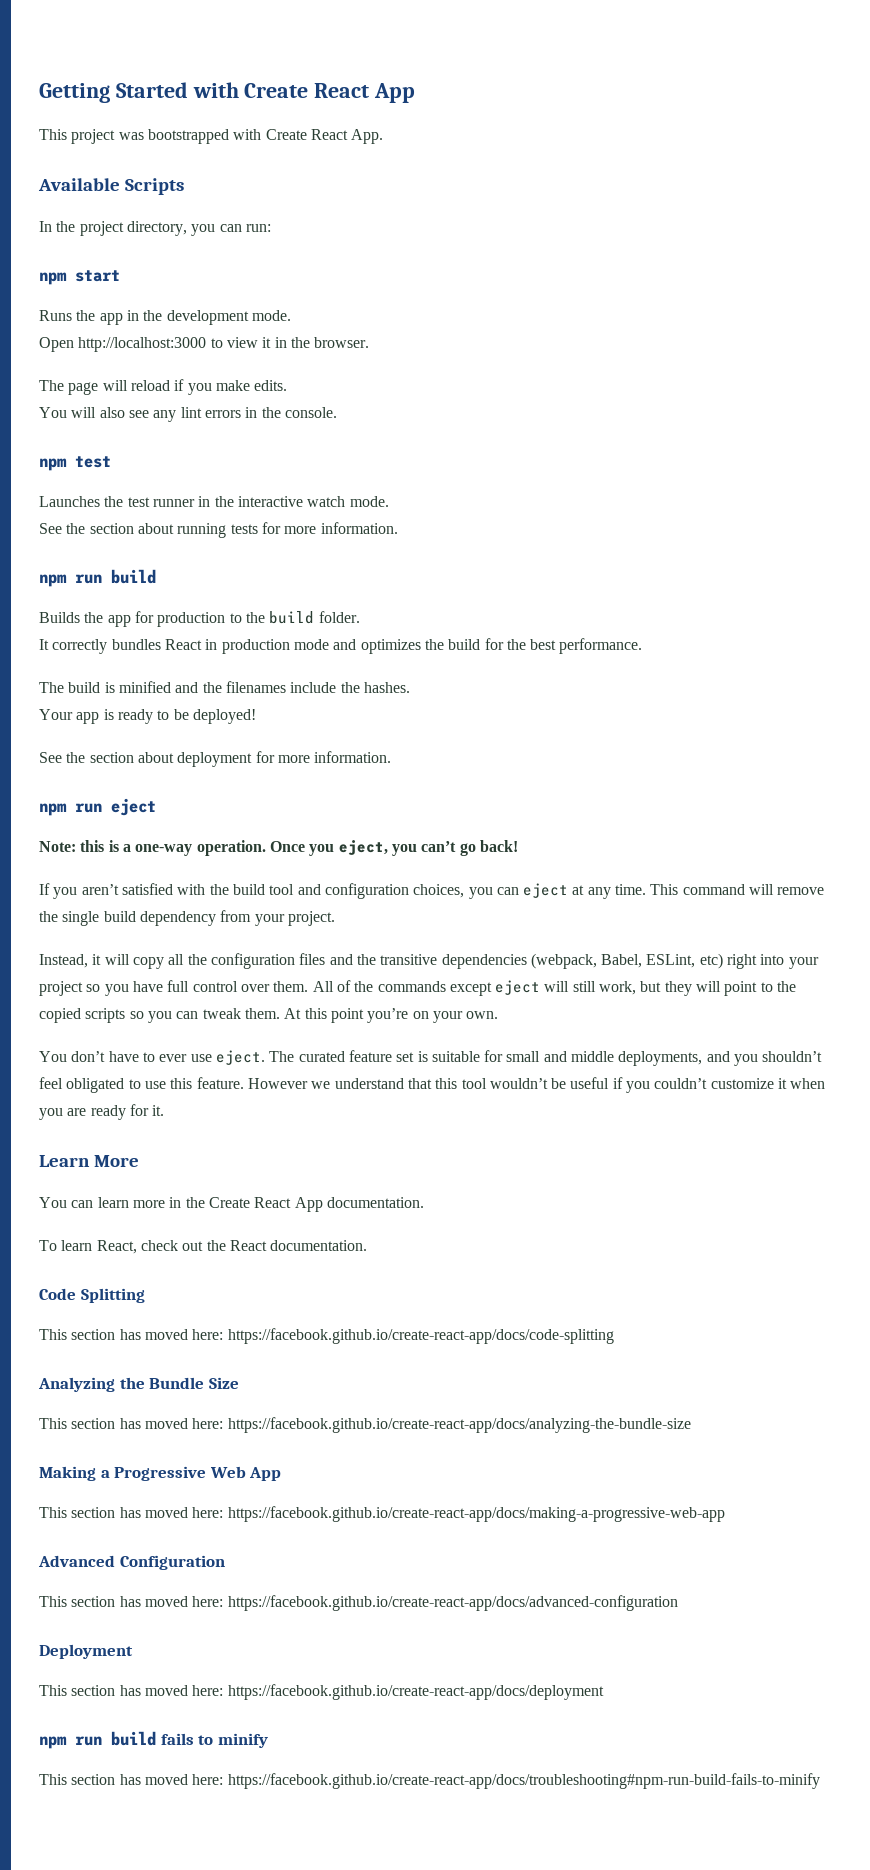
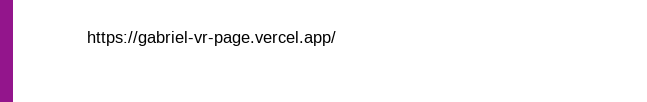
[39,82,416,103] [39,129,384,144] [38,178,185,195] [39,221,271,236] [39,270,120,285] [39,310,291,325] [39,337,370,352] [39,379,288,395] [39,407,337,422] [39,456,111,471] [39,496,389,507] [39,522,398,538] [39,569,156,587] [39,611,360,627] [39,638,643,654] [39,681,410,693] [39,709,256,724] [39,751,392,767] [39,798,156,816] [39,840,518,856] [39,883,825,899] [39,910,335,926] [39,953,819,969] [39,980,797,996] [39,1008,499,1023] [39,1050,823,1066] [39,1077,826,1093] [39,1104,165,1120] [39,1155,140,1167] [39,1197,424,1212] [39,1240,368,1254] [39,1288,145,1303] [39,1328,614,1344] [38,1377,239,1392] [39,1417,691,1433] [39,1466,282,1481] [39,1506,725,1522] [38,1555,225,1570] [39,1595,678,1611] [39,1644,133,1659] [39,1684,604,1700] [39,1731,268,1749] [39,1773,820,1789] Getting Started with Create React App // This project was bootstrapped with Create React App. // Available Scripts // In the project directory, you can run: // npm start // Runs the app in the development mode. // Open http://localhost:3000 to view it in the browser. // The page will reload if you make edits. // You will also see any lint errors in the console. // npm test // Launches the test runner in the interactive watch mode. // See the section about running tests for more information. // npm run build // Builds the app for production to the build folder. // It correctly bundles React in production mode and optimizes the build for the best performance. // The build is minified and the filenames include the hashes. // Your app is ready to be deployed! // See the section about deployment for more information. // npm run eject // Note: this is a one-way operation. Once you eject, you can’t go back! // If you aren’t satisfied with the build tool and configuration choices, you can eject at any time. This command will remove the single build dependency from your project. // Instead, it will copy all the configuration files and the transitive dependencies (webpack, Babel, ESLint, etc) right into your project so you have full control over them. All of the commands except eject will still work, but they will point to the copied scripts so you can tweak them. At this point you’re on your own. // You don’t have to ever use eject. The curated feature set is suitable for small and middle deployments, and you shouldn’t feel obligated to use this feature. However we understand that this tool wouldn’t be useful if you couldn’t customize it when you are ready for it. // Learn More // You can learn more in the Create React App documentation. // To learn React, check out the React documentation. // Code Splitting // This section has moved here: https://facebook.github.io/create-react-app/docs/code-splitting // Analyzing the Bundle Size // This section has moved here: https://facebook.github.io/create-react-app/docs/analyzing-the-bundle-size // Making a Progressive Web App // This section has moved here: https://facebook.github.io/create-react-app/docs/making-a-progressive-web-app // Advanced Configuration // This section has moved here: https://facebook.github.io/create-react-app/docs/advanced-configuration // Deployment // This section has moved here: https://facebook.github.io/create-react-app/docs/deployment // npm run build fails to minify // This section has moved here: https://facebook.github.io/create-react-app/docs/troubleshooting#npm-run-build-fails-to-minify -> [87,31,336,46] https://gabriel-vr-page.vercel.app/

